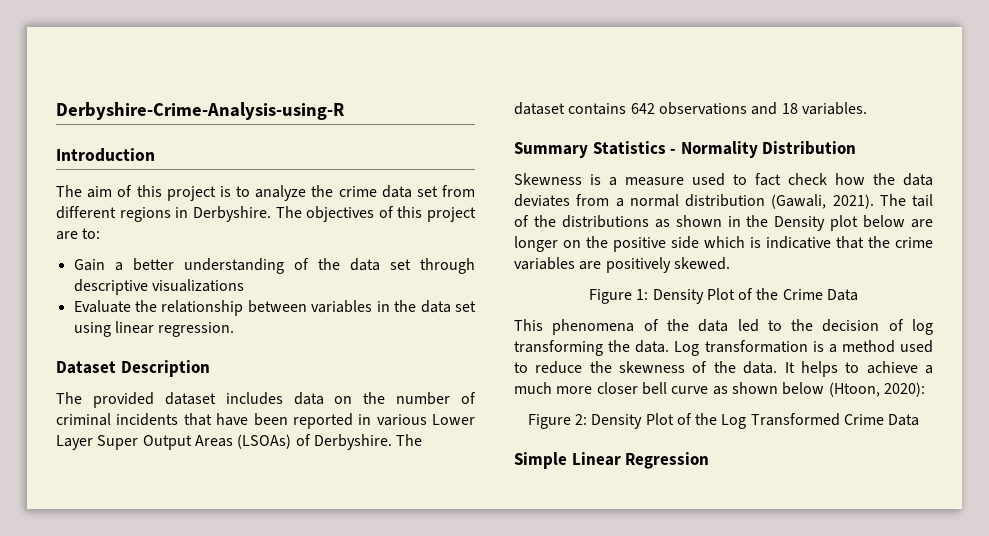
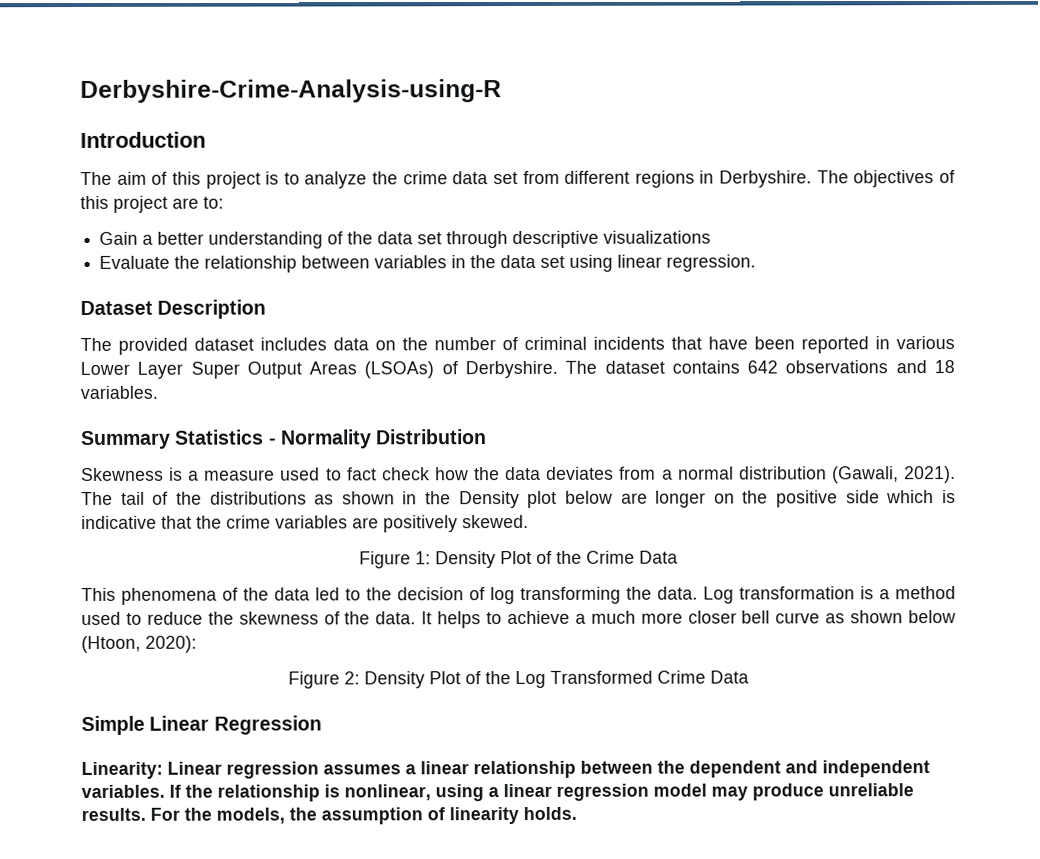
(710, 460) none -> [81,760,930,779] [81,783,914,802] [81,806,577,825] // Linearity: Linear regression assumes a linear relationship between the dependent and independent variables. If the relationship is nonlinear, using a linear regression model may produce unreliable results. For the models, the assumption of linearity holds.

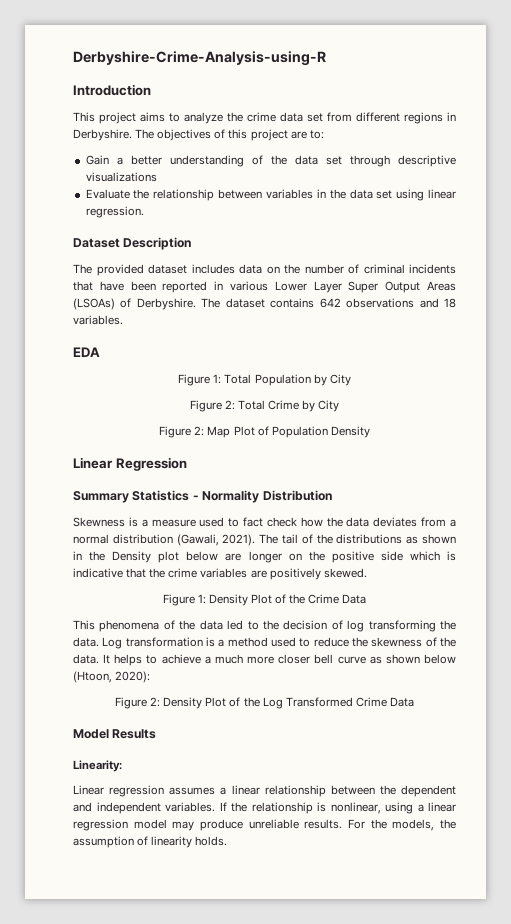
[80,171,280,189] The aim of this project is -> [73,112,165,124] This project aims
(158, 392) none -> [73,347,100,357] [178,374,351,386] [189,400,340,412] [159,426,370,438] [73,457,187,471] // EDA // Figure 1: Total Population by City // Figure 2: Total Crime by City // Figure 2: Map Plot of Population Density // Linear Regression
[81,715,322,735] Simple Linear Regression -> [73,729,157,739] Model Results
(163, 770) none -> (122, 766) //

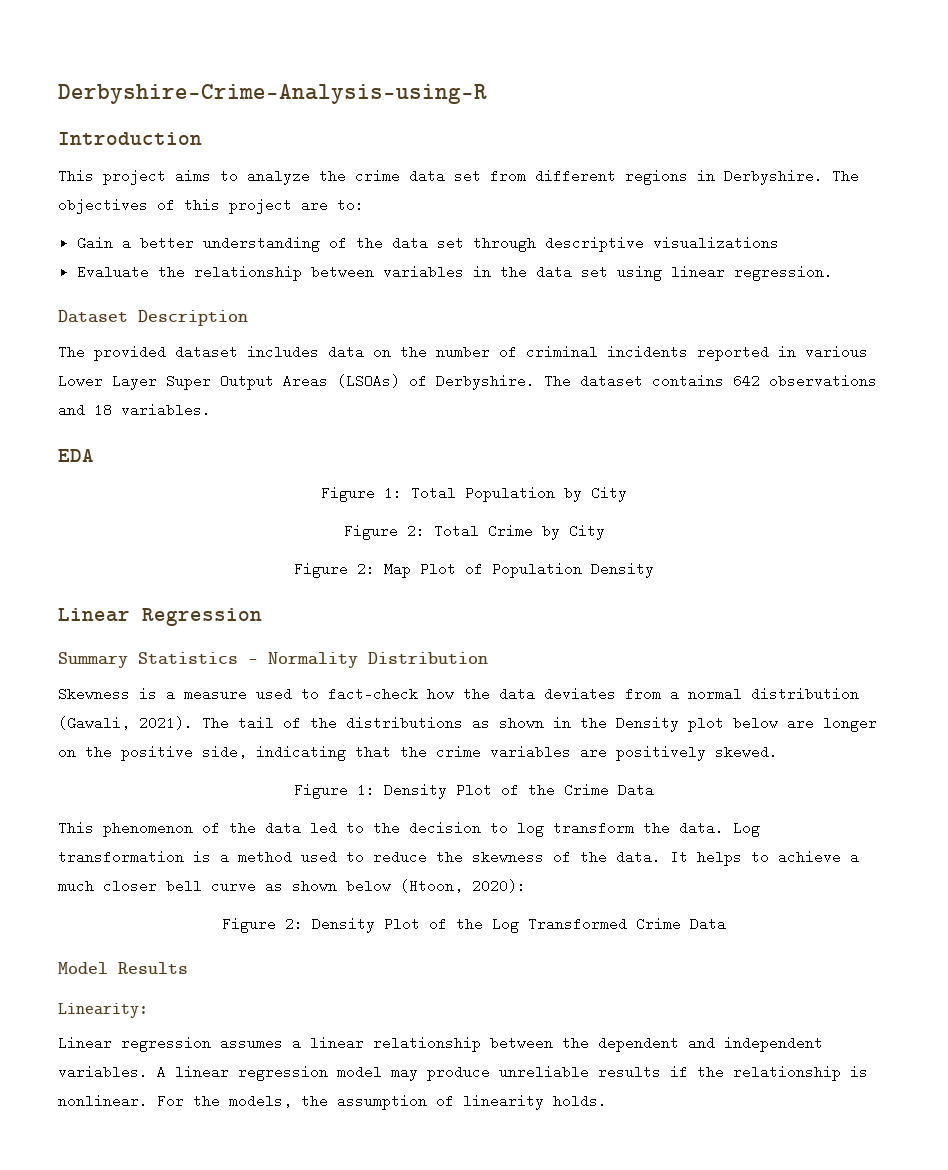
[73,281,156,291] that have been -> (688, 352) none
[243,517,297,527] fact check -> [328,687,418,701] fact-check
[380,551,456,561] [73,568,123,578] side which is indicative -> [202,745,346,761] side, indicating
[99,620,160,632] phenomena -> [103,821,193,837] phenomenon
[331,620,436,632] of log transforming -> [490,821,634,837] to log transform
[247,656,275,664] more -> (94, 886) none
[219,802,424,814] If the relationship is nonlinear, using a -> [157,1065,166,1079] A
[304,819,343,829] results. -> [598,1065,868,1081] [58,1094,148,1108] results if the relationship is nonlinear.

